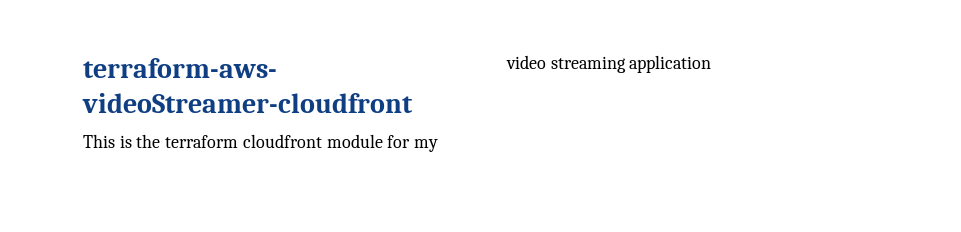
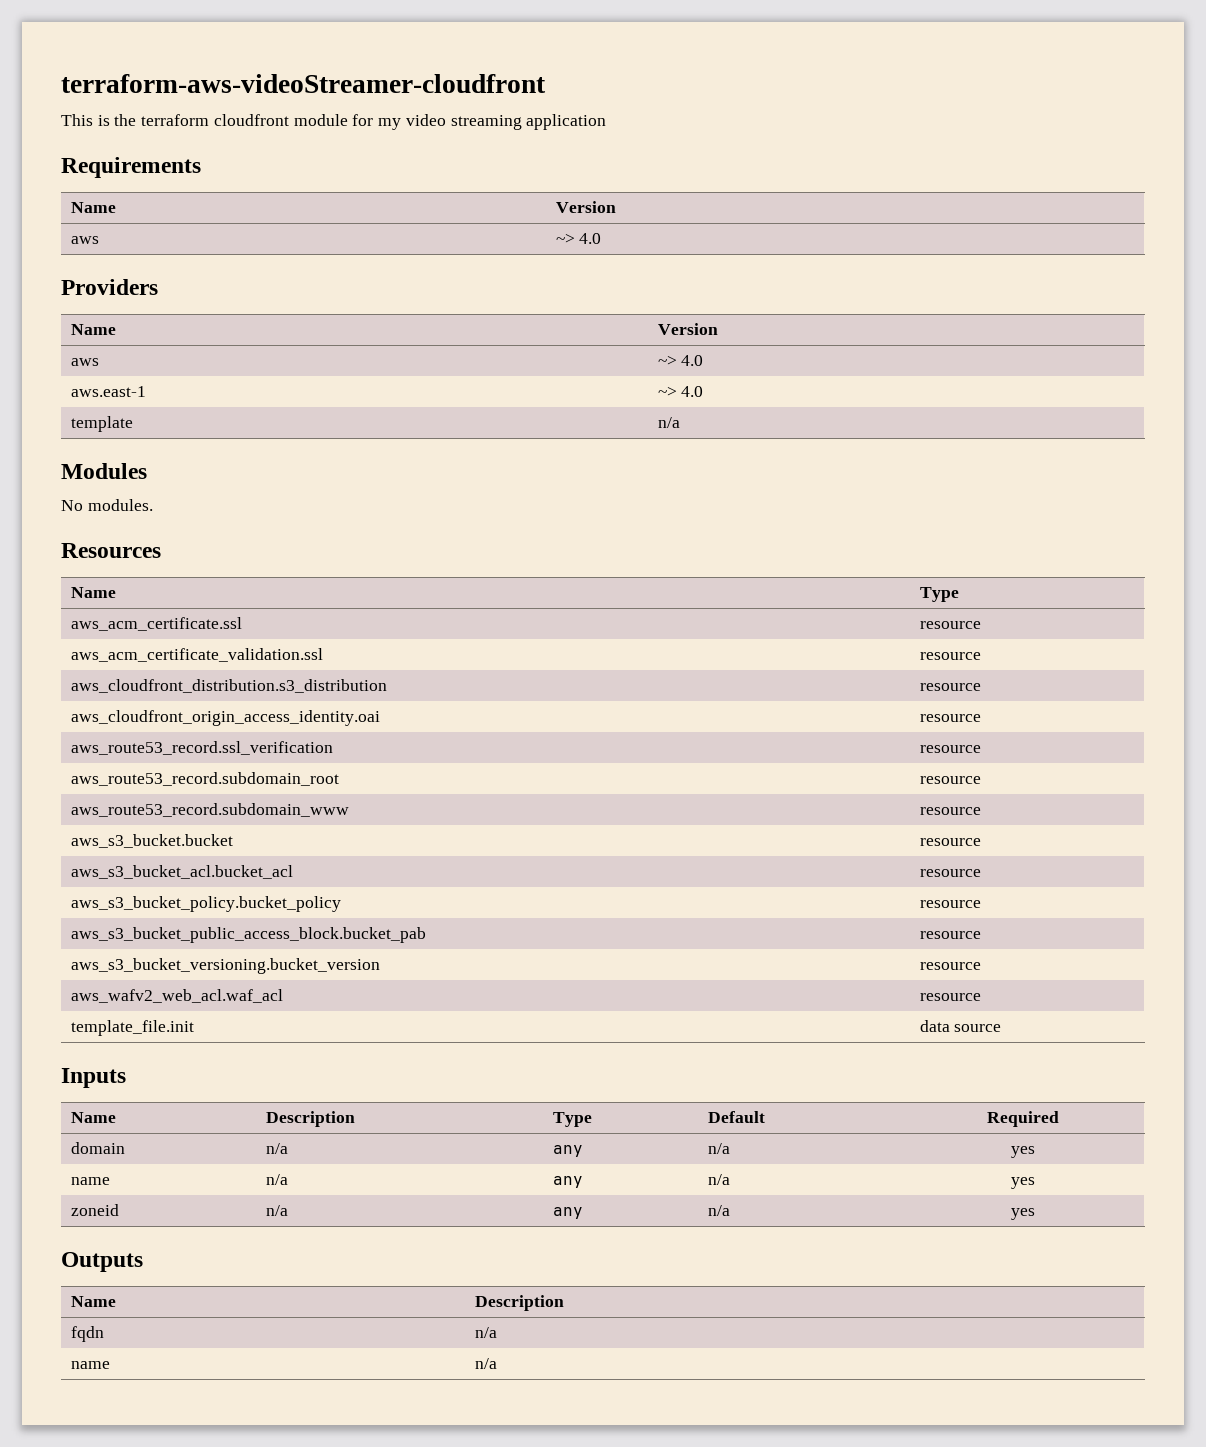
(712, 64) none -> [61,157,201,178] [70,202,116,213] [555,201,616,213] [70,236,99,244] [555,233,602,244] [61,279,158,295] [70,324,116,335] [657,323,718,335] [70,358,99,366] [657,355,704,366] [70,386,146,397] [657,386,704,397] [70,416,133,432] [657,417,680,428] [61,463,147,479] [61,499,153,511] [61,543,161,558] [70,587,116,598] [919,587,959,602] [70,617,242,631] [919,621,981,629] [70,648,323,662] [919,652,981,660] [70,679,387,693] [919,683,981,691] [70,710,380,726] [919,714,981,722] [70,741,333,755] [919,745,981,753] [70,772,339,786] [919,776,981,784] [70,803,349,817] [919,807,981,815] [70,834,233,848] [919,838,981,846] [70,865,293,879] [919,869,981,877] [70,896,341,912] [919,900,981,908] [70,927,426,943] [919,931,981,939] [70,958,380,974] [919,962,981,970] [70,989,283,1003] [919,993,981,1001] [70,1020,194,1036] [919,1020,1002,1032] [61,1068,126,1088] [70,1112,116,1123] [265,1111,355,1127] [552,1112,592,1127] [707,1111,765,1123] [987,1111,1059,1127] [70,1142,125,1154] [265,1143,288,1154] [552,1145,583,1157] [707,1143,730,1154] [1011,1146,1035,1158] [70,1177,110,1185] [265,1174,288,1185] [552,1176,583,1188] [707,1174,730,1185] [1011,1177,1035,1189] [70,1204,119,1216] [265,1205,288,1216] [552,1207,583,1219] [707,1205,730,1216] [1011,1208,1035,1220] [61,1252,143,1272] [70,1296,116,1307] [474,1295,564,1311] [70,1326,104,1342] [474,1327,497,1338] [70,1361,110,1369] [474,1358,497,1369] // Requirements // Name | Version // aws | ~> 4.0 // Providers // Name | Version // aws | ~> 4.0 // aws.east-1 | ~> 4.0 // template | n/a // Modules // No modules. // Resources // Name | Type // aws_acm_certificate.ssl | resource // aws_acm_certificate_validation.ssl | resource // aws_cloudfront_distribution.s3_distribution | resource // aws_cloudfront_origin_access_identity.oai | resource // aws_route53_record.ssl_verification | resource // aws_route53_record.subdomain_root | resource // aws_route53_record.subdomain_www | resource // aws_s3_bucket.bucket | resource // aws_s3_bucket_acl.bucket_acl | resource // aws_s3_bucket_policy.bucket_policy | resource // aws_s3_bucket_public_access_block.bucket_pab | resource // aws_s3_bucket_versioning.bucket_version | resource // aws_wafv2_web_acl.waf_acl | resource // template_file.init | data source // Inputs // Name | Description | Type | Default | Required // domain | n/a | any | n/a | yes // name | n/a | any | n/a | yes // zoneid | n/a | any | n/a | yes // Outputs // Name | Description // fqdn | n/a // name | n/a

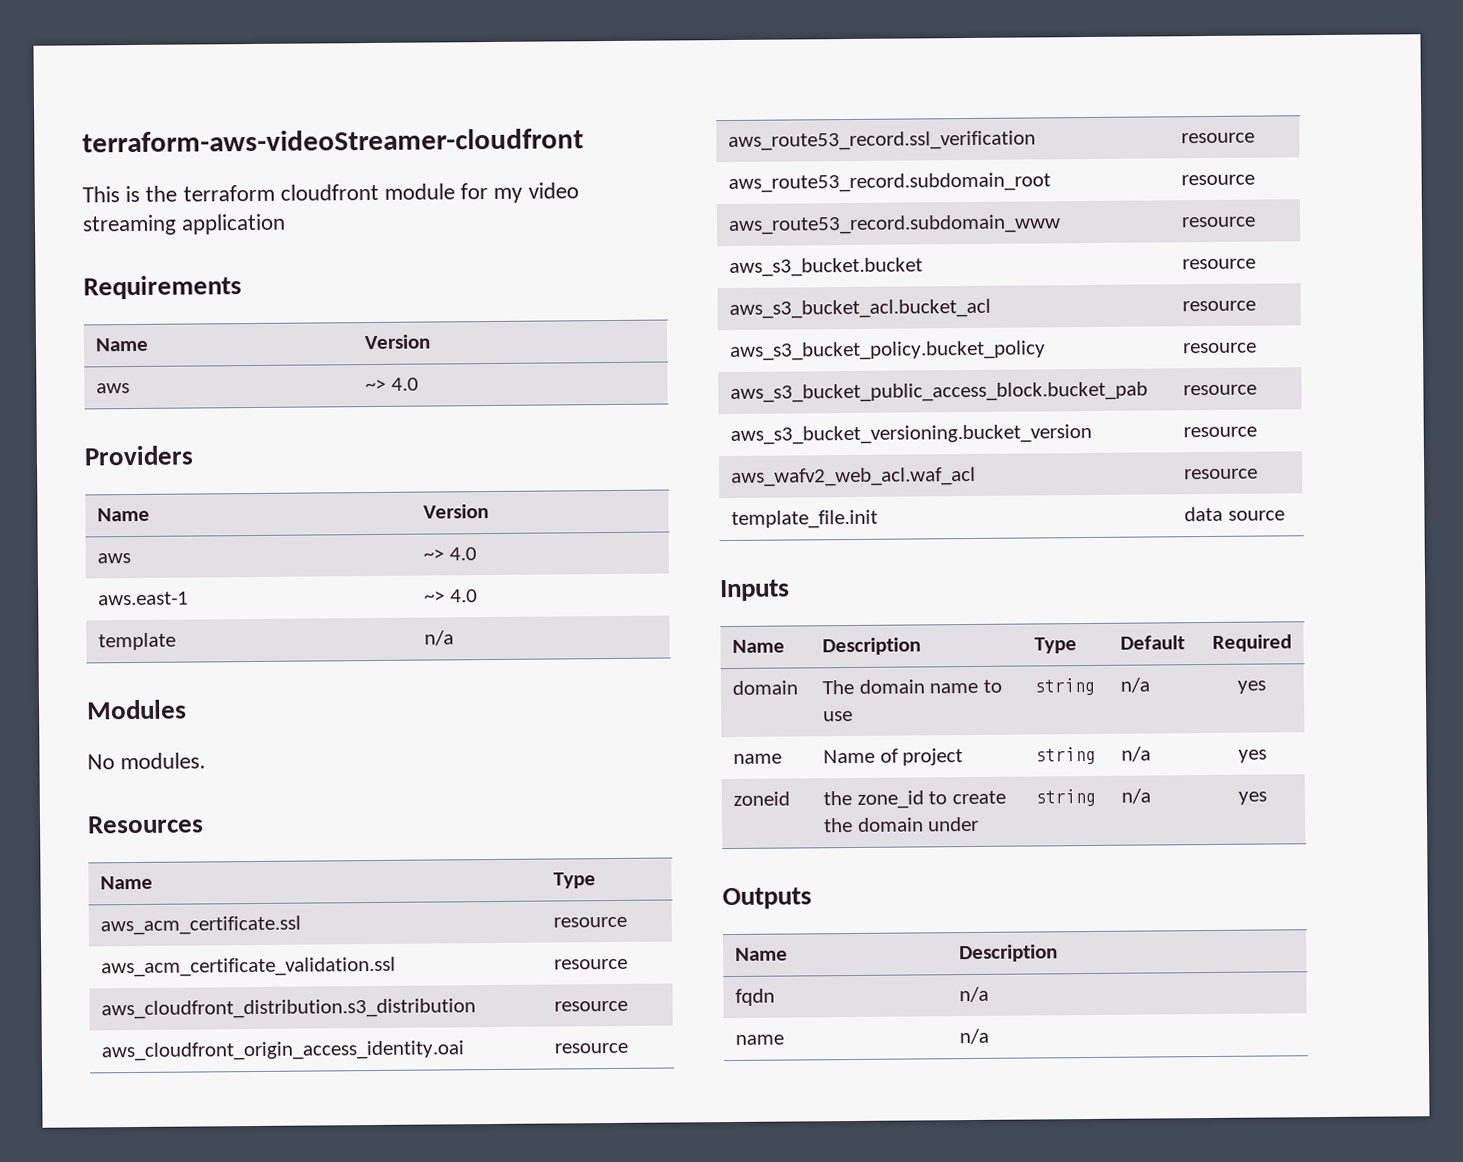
[265,1143,288,1154] [552,1145,583,1157] n/a | any -> [822,679,1002,695] [823,710,854,722] [1034,677,1096,696] The domain name to use | string
[265,1174,288,1185] [552,1176,583,1188] n/a | any -> [823,748,964,766] [1035,746,1097,765] Name of project | string
[265,1205,288,1216] [552,1207,583,1219] n/a | any -> [823,790,1006,809] [823,816,980,833] [1035,788,1097,807] the zone_id to create the domain under | string

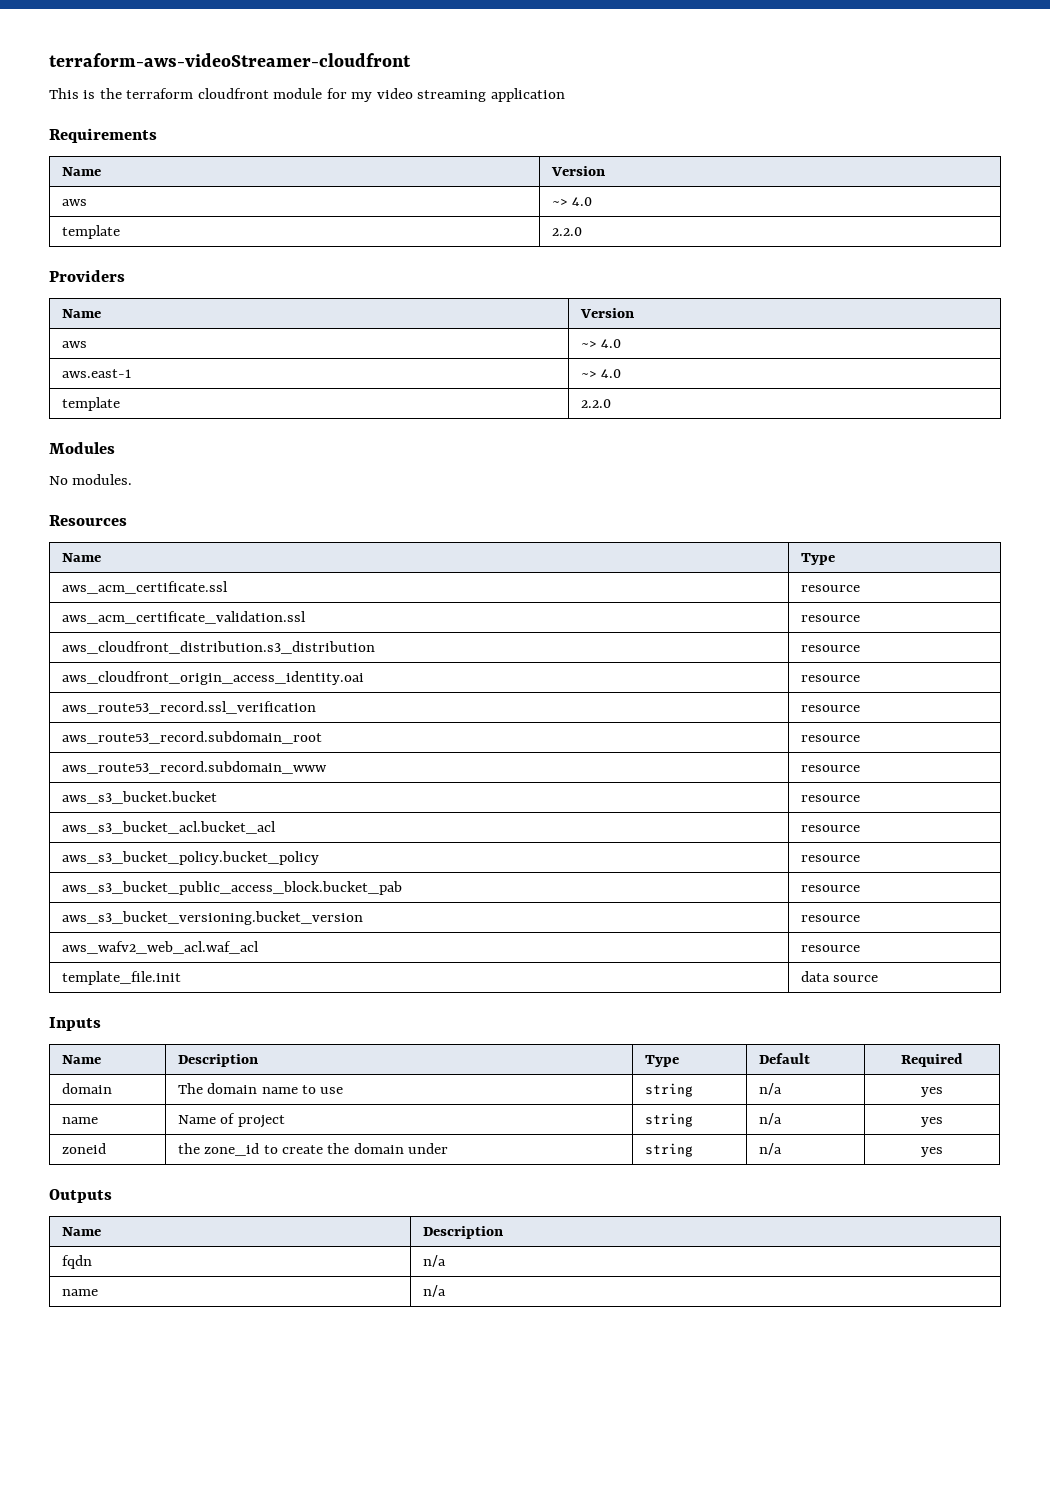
(419, 384) none -> [61,225,120,239] [551,227,582,236] // template | 2.2.0
[424,630,455,646] n/a -> [580,399,611,408] 2.2.0

